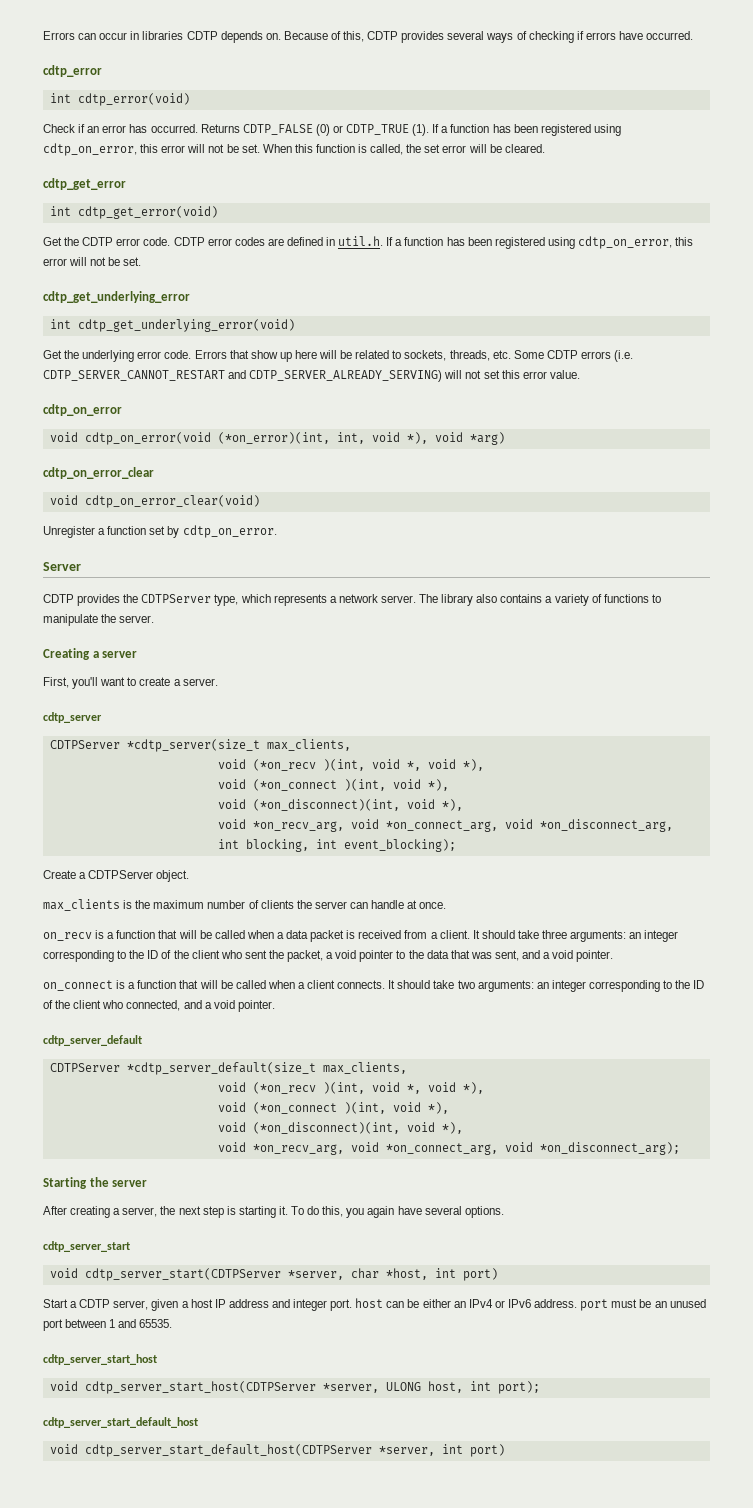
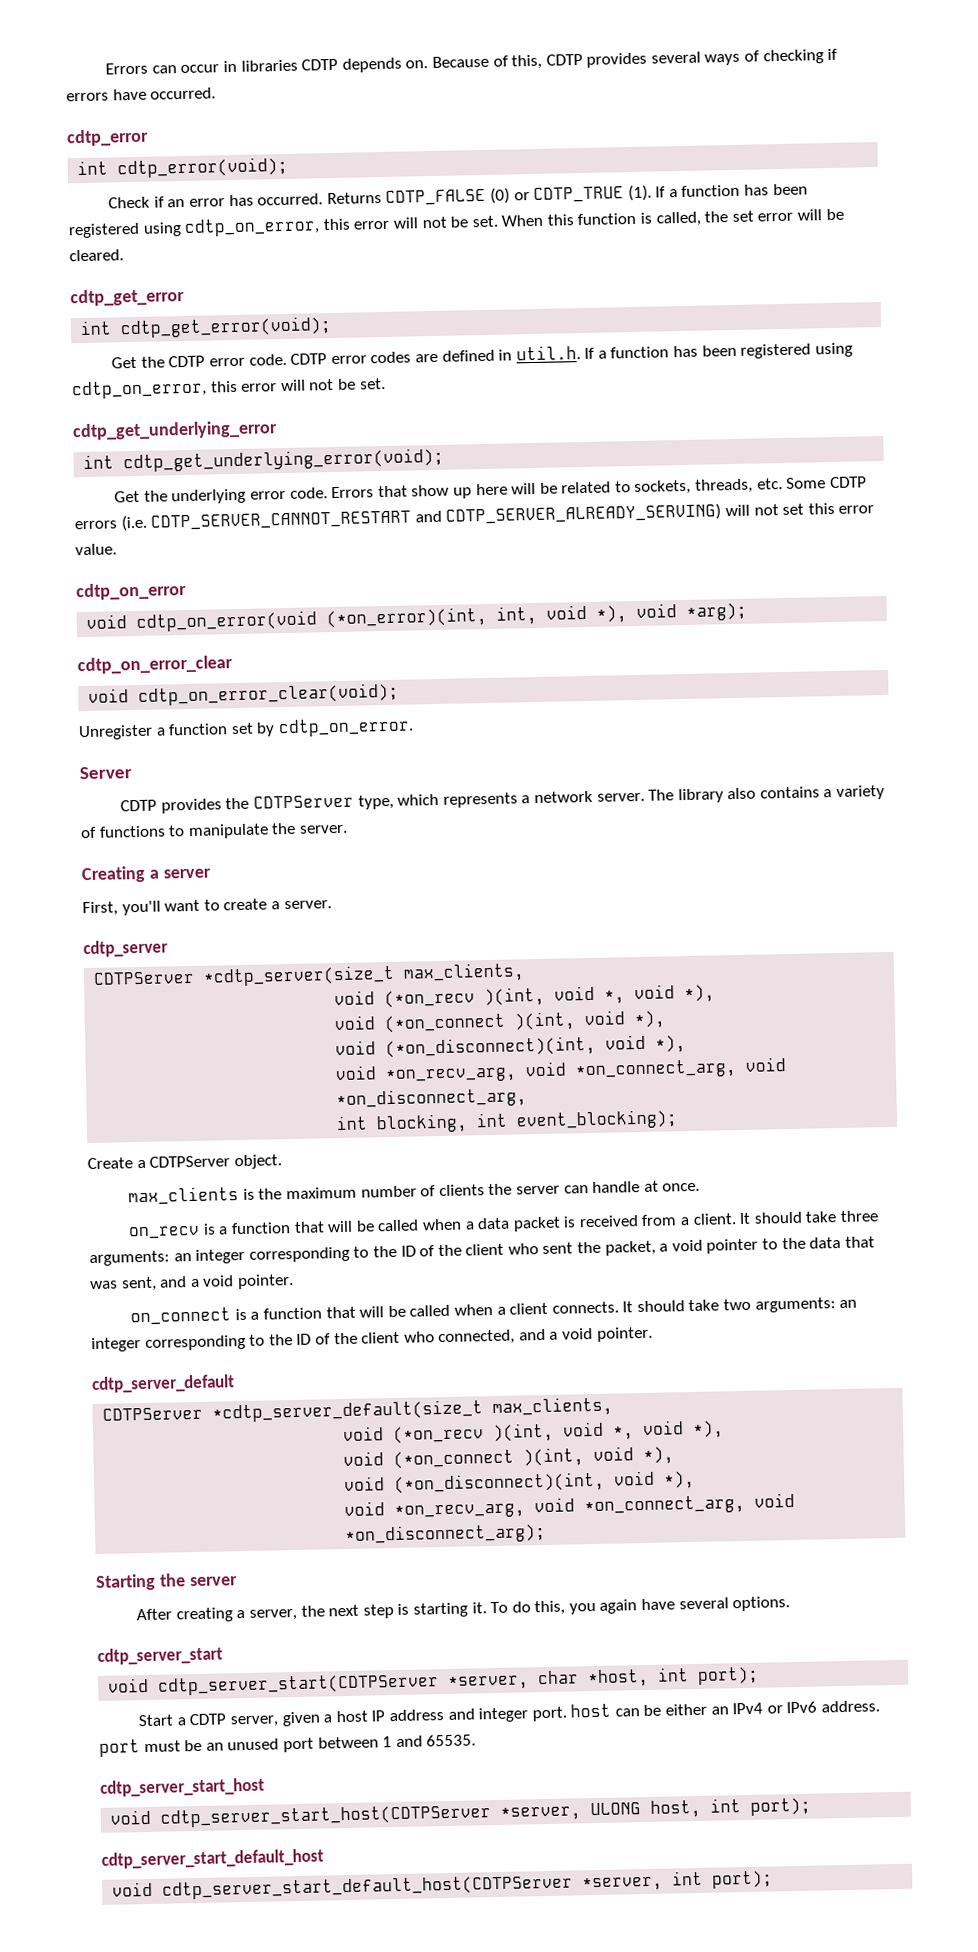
[77,93,190,106] cdtp_error(void) -> [117,156,289,179] cdtp_error(void);
[77,206,218,219] cdtp_get_error(void) -> [120,316,333,339] cdtp_get_error(void);
[77,319,295,332] cdtp_get_underlying_error(void) -> [123,447,445,473] cdtp_get_underlying_error(void);
[469,432,505,445] *arg) -> [686,602,748,621] *arg);
[84,495,260,508] cdtp_on_error_clear(void) -> [138,682,400,706] cdtp_on_error_clear(void);
[462,1268,498,1281] port) -> [697,1666,760,1685] port);
[469,1444,505,1457] port) -> [712,1870,774,1889] port);

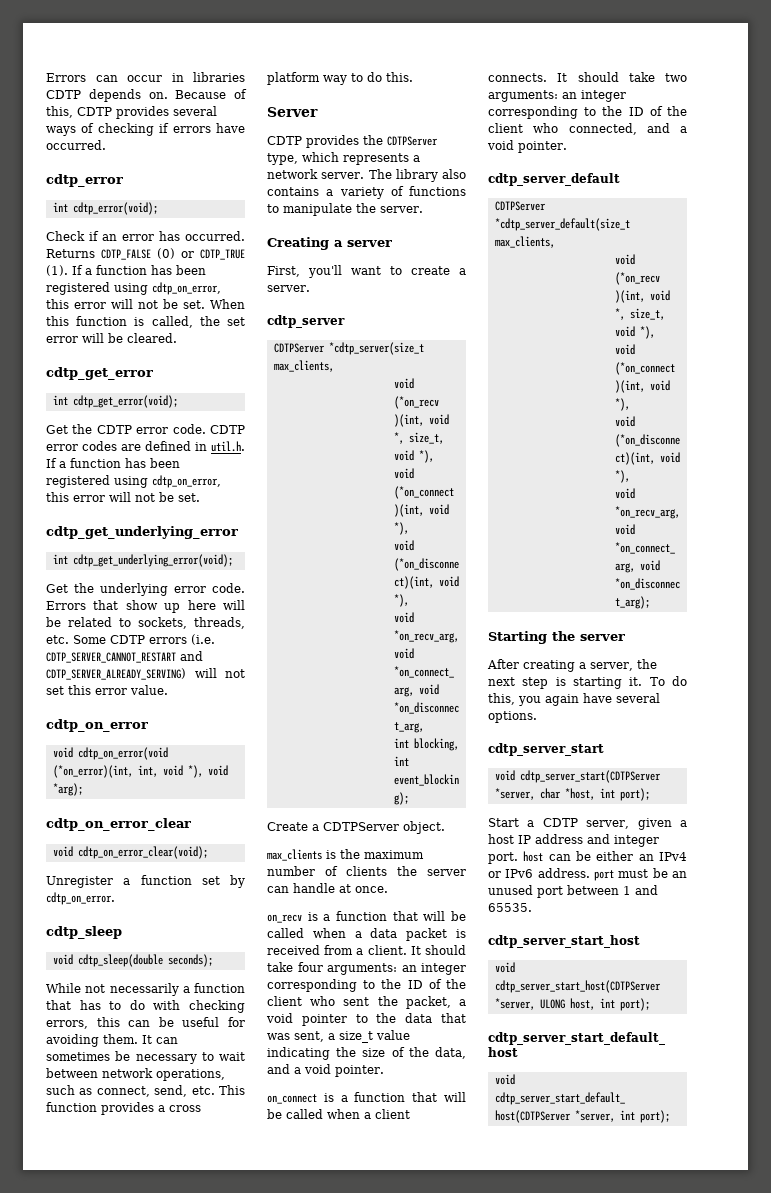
(414, 727) none -> [46,926,122,939] [52,954,213,967] [46,983,245,996] [46,1000,245,1013] [46,1017,245,1029] [46,1034,178,1047] [46,1051,245,1064] [46,1068,225,1081] [46,1085,245,1097] [46,1102,201,1115] [267,72,413,85] // cdtp_sleep // void cdtp_sleep(double seconds); // While not necessarily a function that has to do with checking errors, this can be useful for avoiding them. It can sometimes be necessary to wait between network operations, such as connect, send, etc. This function provides a cross platform way to do this.
(626, 997) none -> [408,432,444,444] size_t,
[840,1210,880,1222] three -> [297,962,323,972] four
(157, 1284) none -> [328,1030,410,1043] [267,1047,466,1060] a size_t value indicating the size of the data,
(635, 1433) none -> [629,308,665,320] size_t,

